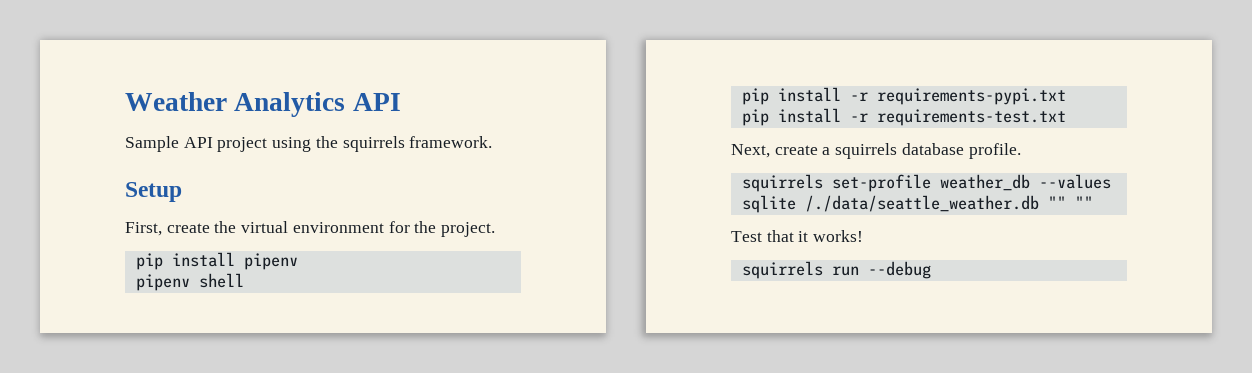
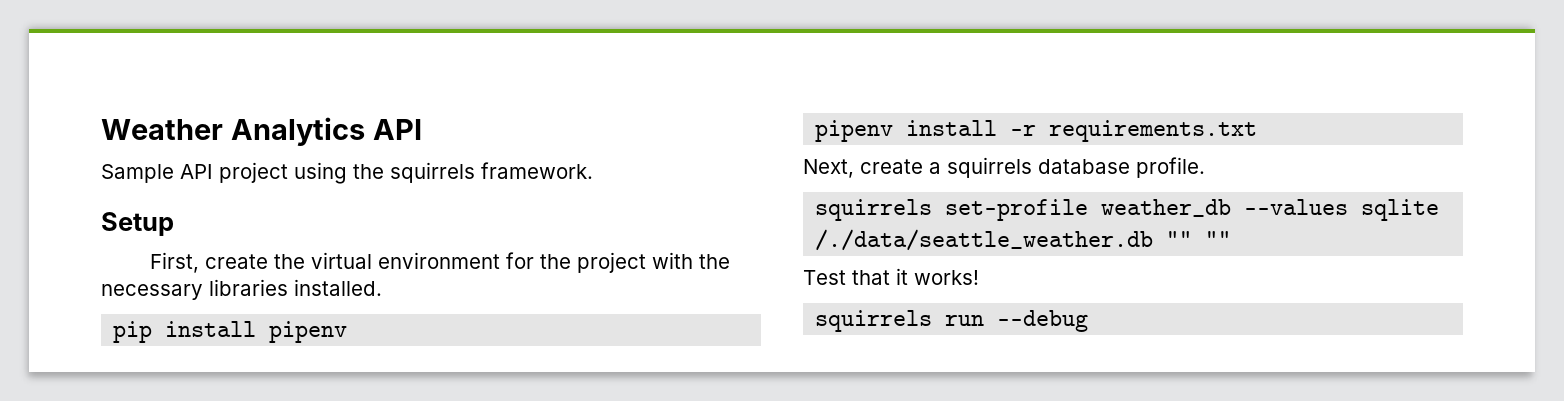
[441,222,496,237] [135,252,298,270] [135,273,244,291] [741,87,1066,105] [741,108,1066,126] project. // pip install pipenv // pipenv shell // pip install -r requirements-pypi.txt // pip install -r requirements-test.txt -> [577,252,731,273] [101,279,382,300] [113,321,348,343] [815,120,1258,142] project with the necessary libraries installed. // pip install pipenv // pipenv install -r requirements.txt

